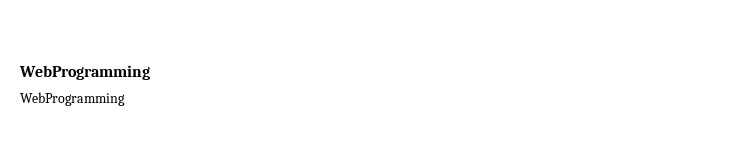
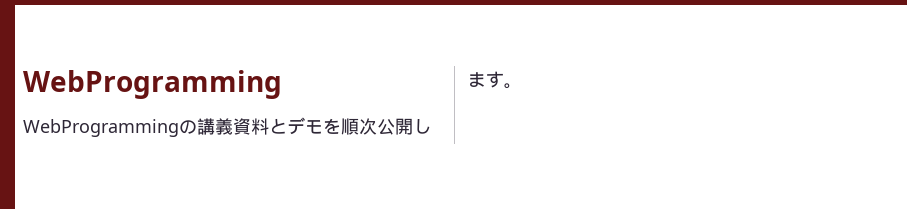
(125, 99) none -> [179,117,431,135] [468,71,522,89] の講義資料とデモを順次公開します。

